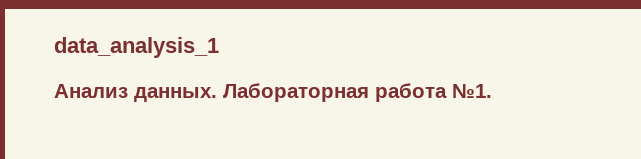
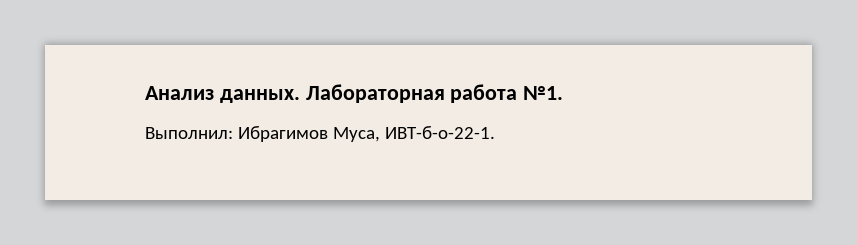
[54,37,219,58] data_analysis_1 // -> (145, 93) none
(492, 91) none -> [145,126,495,142] // Выполнил: Ибрагимов Муса, ИВТ-б-о-22-1.

